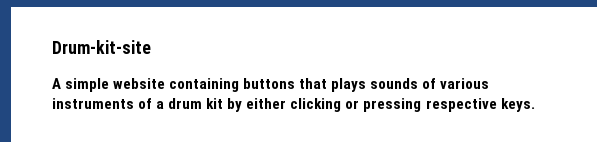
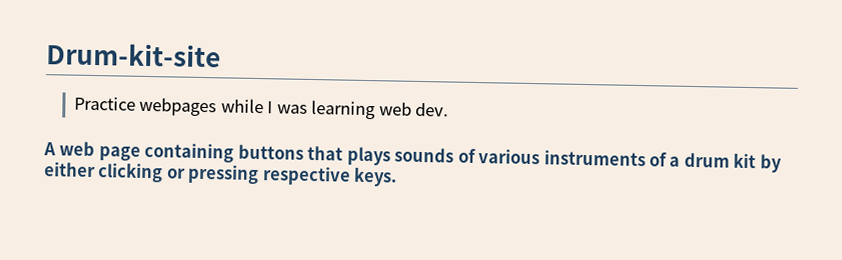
(151, 47) none -> [73,96,450,120] // Practice webpages while I was learning web dev.
[65,78,166,92] simple website -> [59,141,141,161] web page

